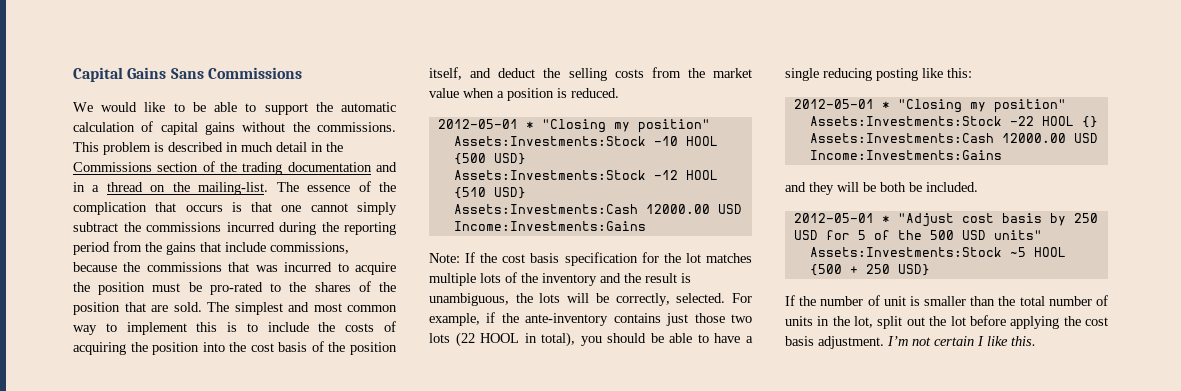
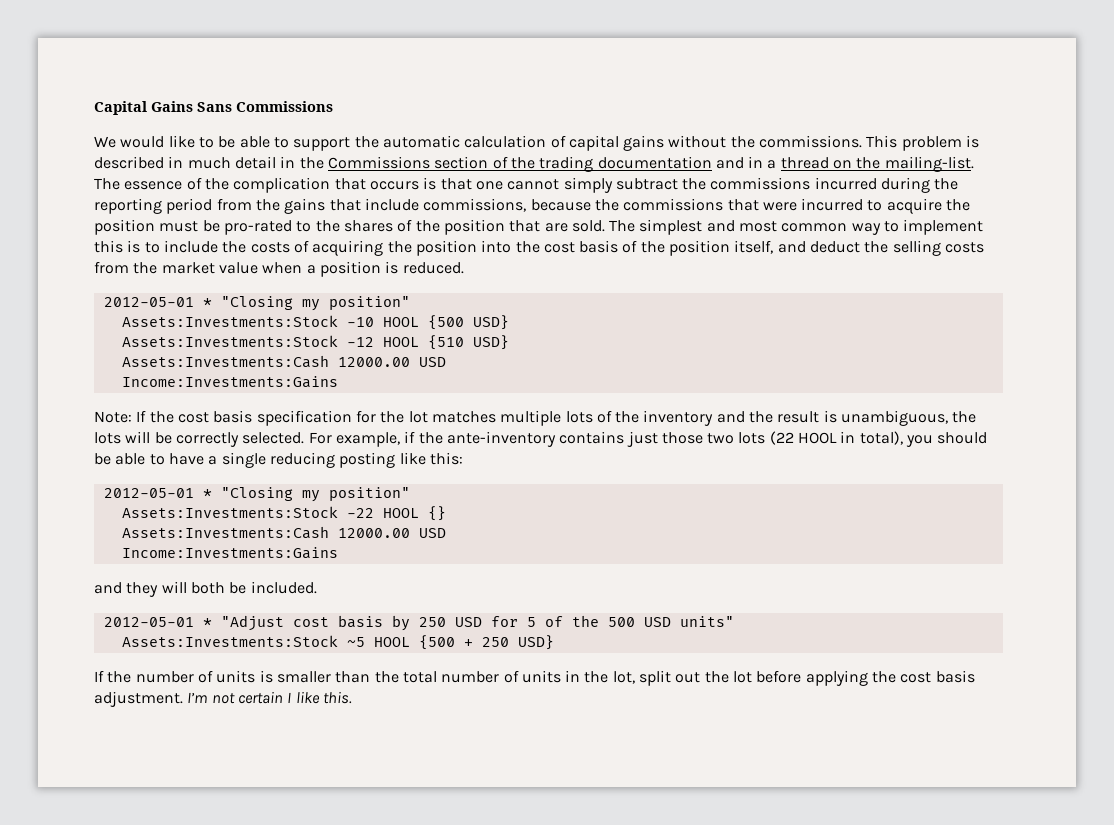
[255,265,278,272] was -> [762,202,797,211] were
[615,293,670,306] correctly, -> [175,432,239,447] correctly
[863,182,876,192] be -> (187, 587) none
[883,296,906,306] unit -> [216,670,256,683] units

